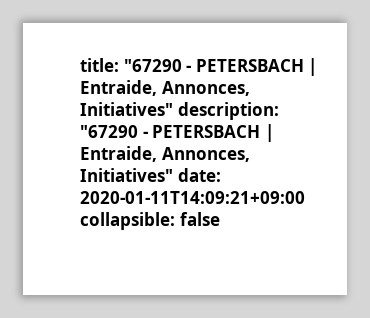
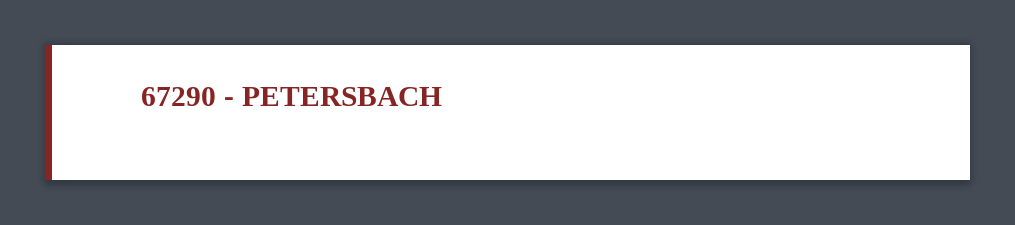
[80,58,318,76] [80,80,250,96] [80,102,279,120] [80,124,274,142] [80,146,250,162] [80,168,221,182] [80,191,305,204] [80,212,220,230] title: "67290 - PETERSBACH | Entraide, Annonces, Initiatives" description: "67290 - PETERSBACH | Entraide, Annonces, Initiatives" date: 2020-01-11T14:09:21+09:00 collapsible: false -> [141,87,442,106] 67290 - PETERSBACH

